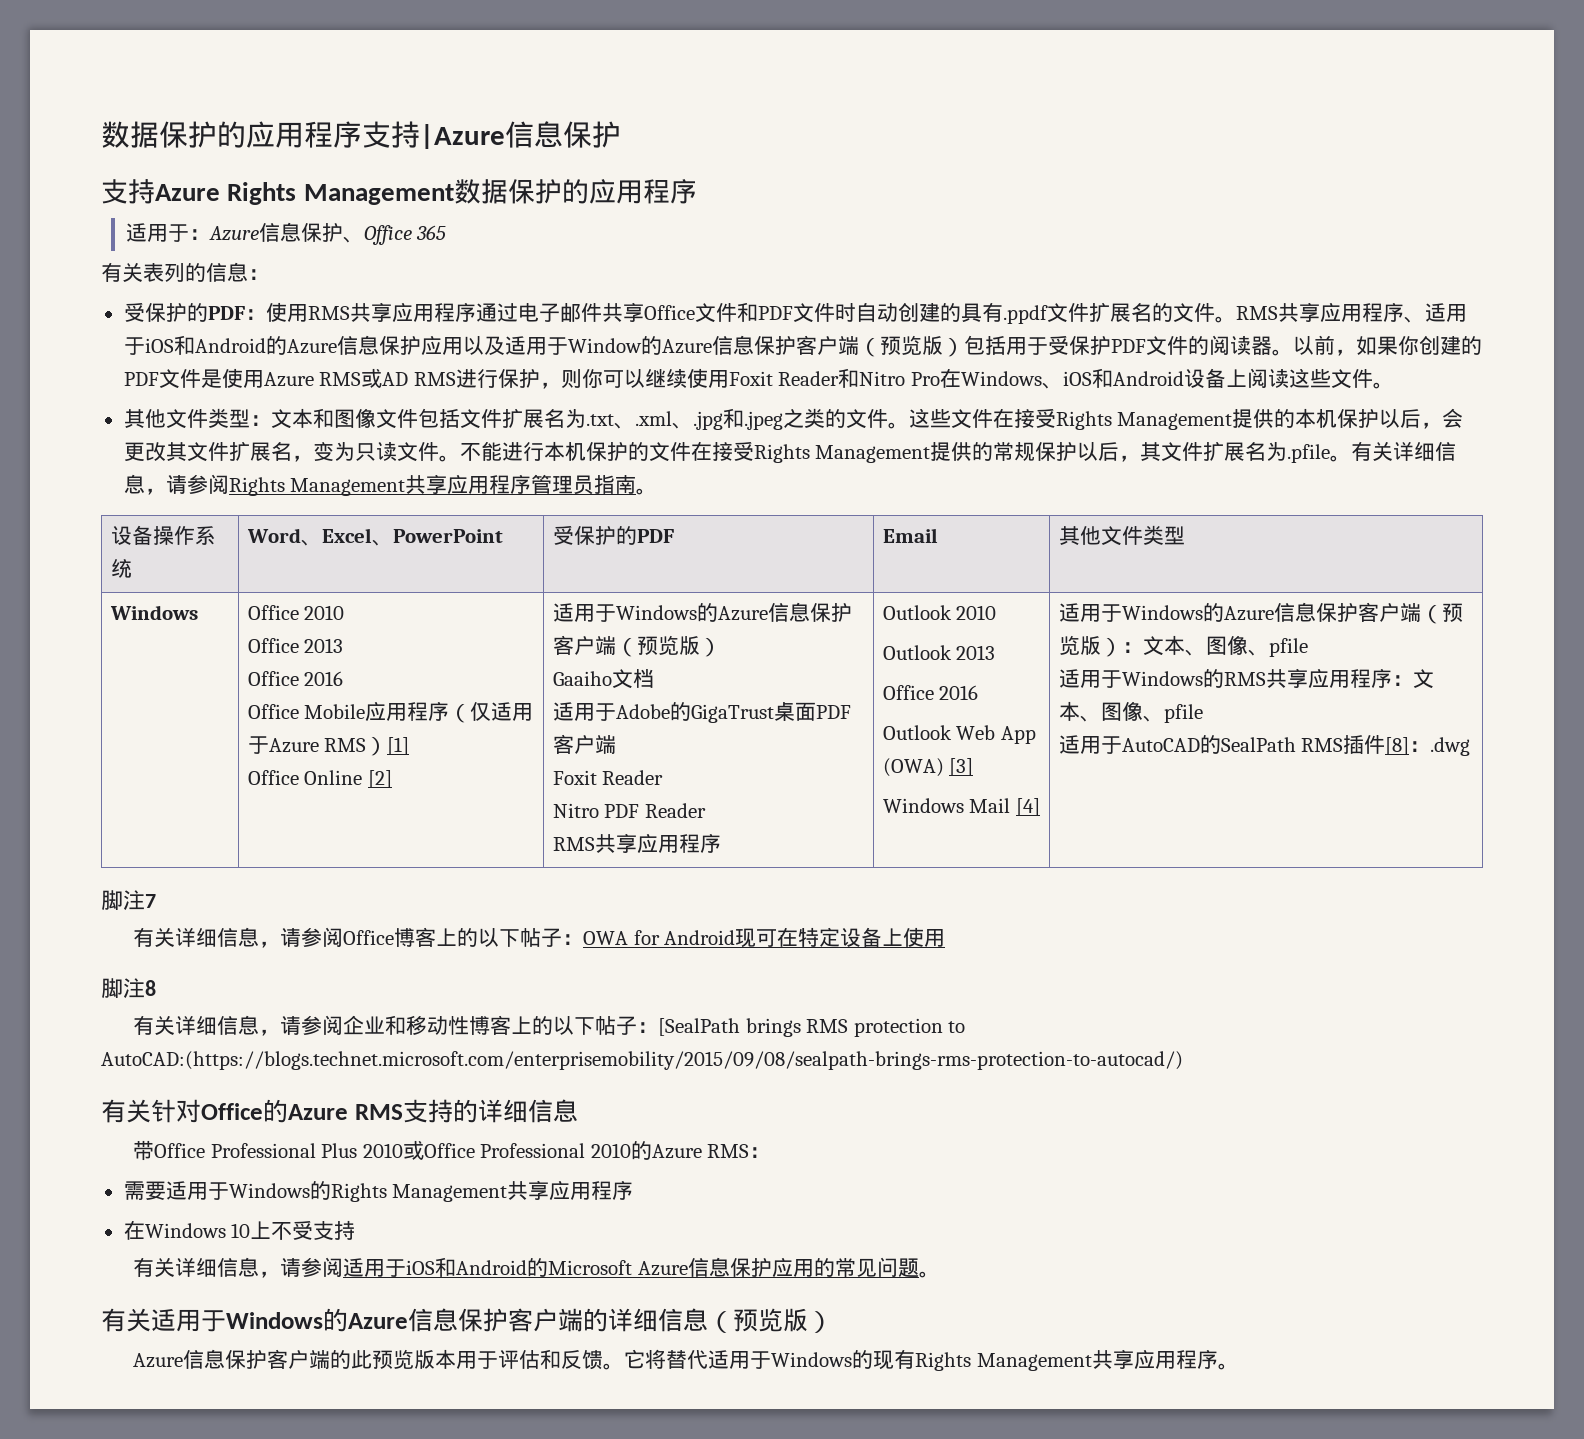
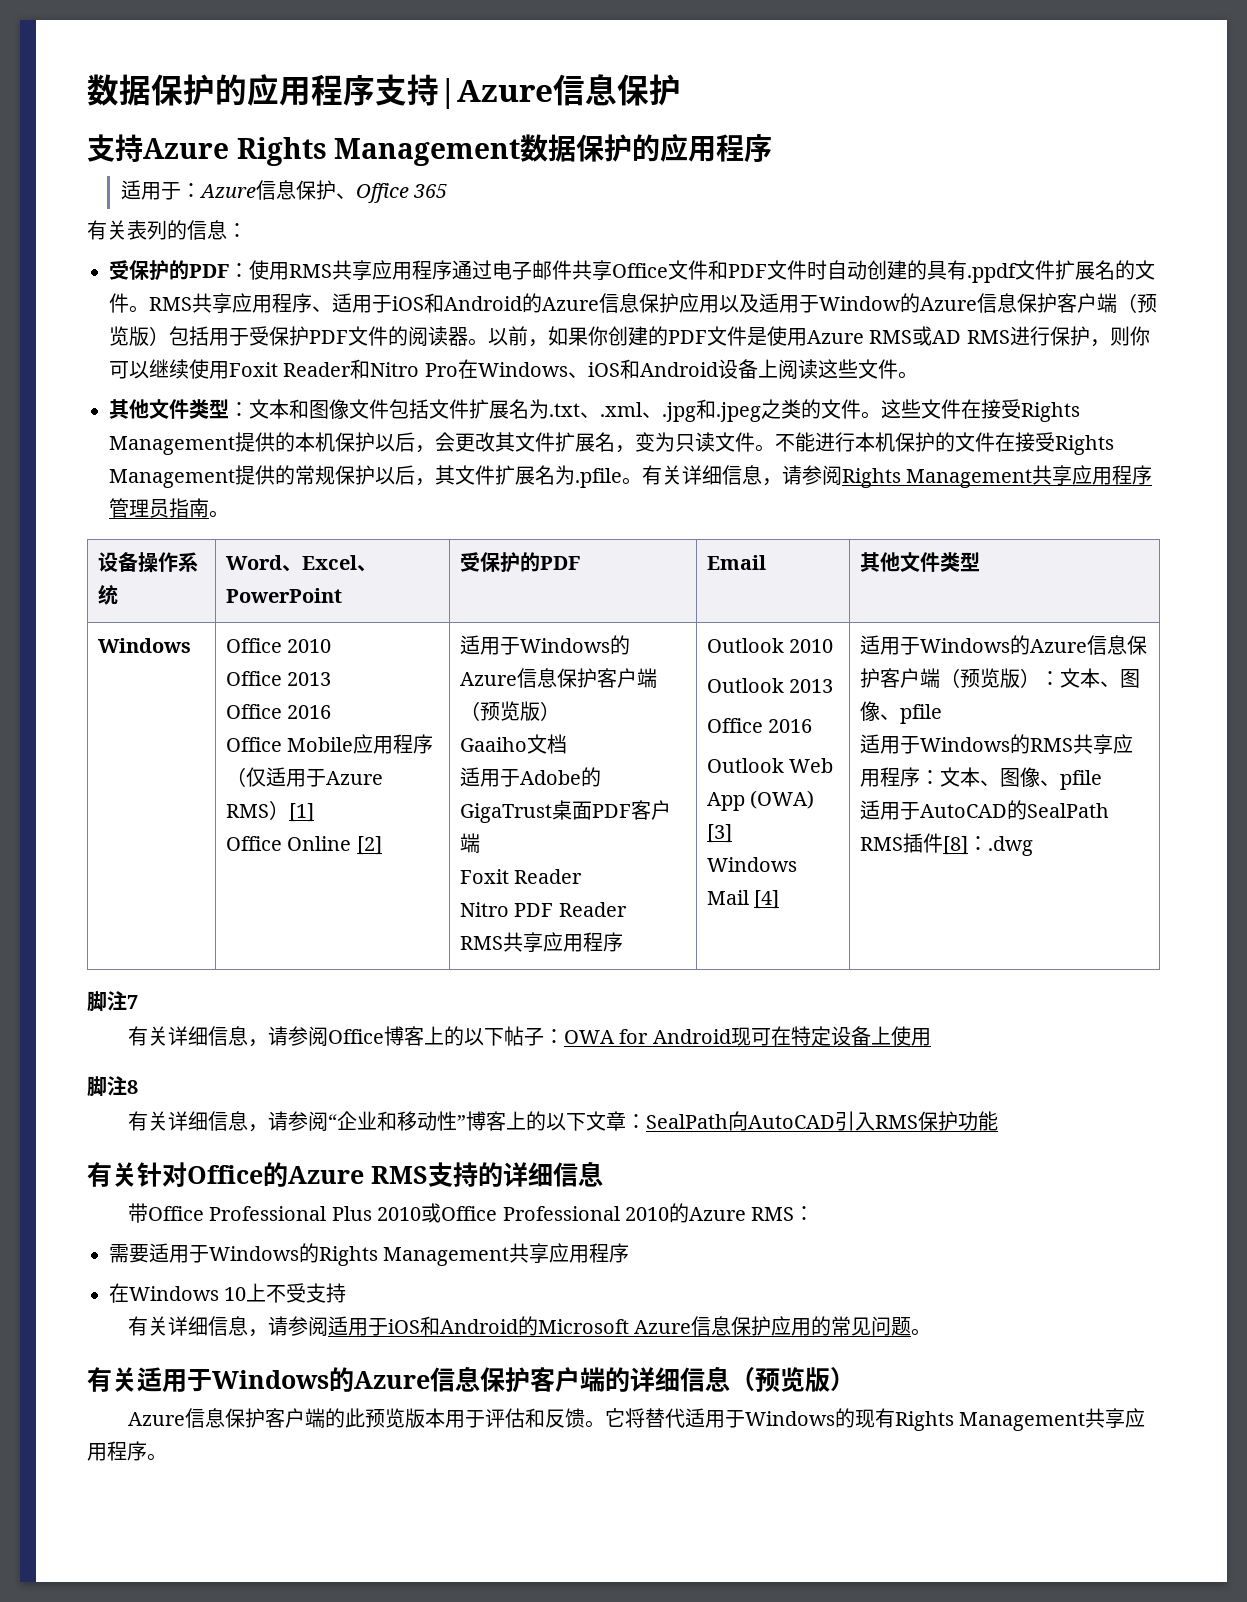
(344, 1025) none -> [328,1114,338,1129] “
[469,1015,966,1037] [101,1051,1183,1070] 博客上的以下帖子：[SealPath brings RMS protection to AutoCAD:(https://blogs.technet.microsoft.com/enterprisemobility/2015/09/08/sealpath-brings-rms-protection-to-autocad/) -> [457,1111,999,1131] ”博客上的以下文章：SealPath向AutoCAD引入RMS保护功能

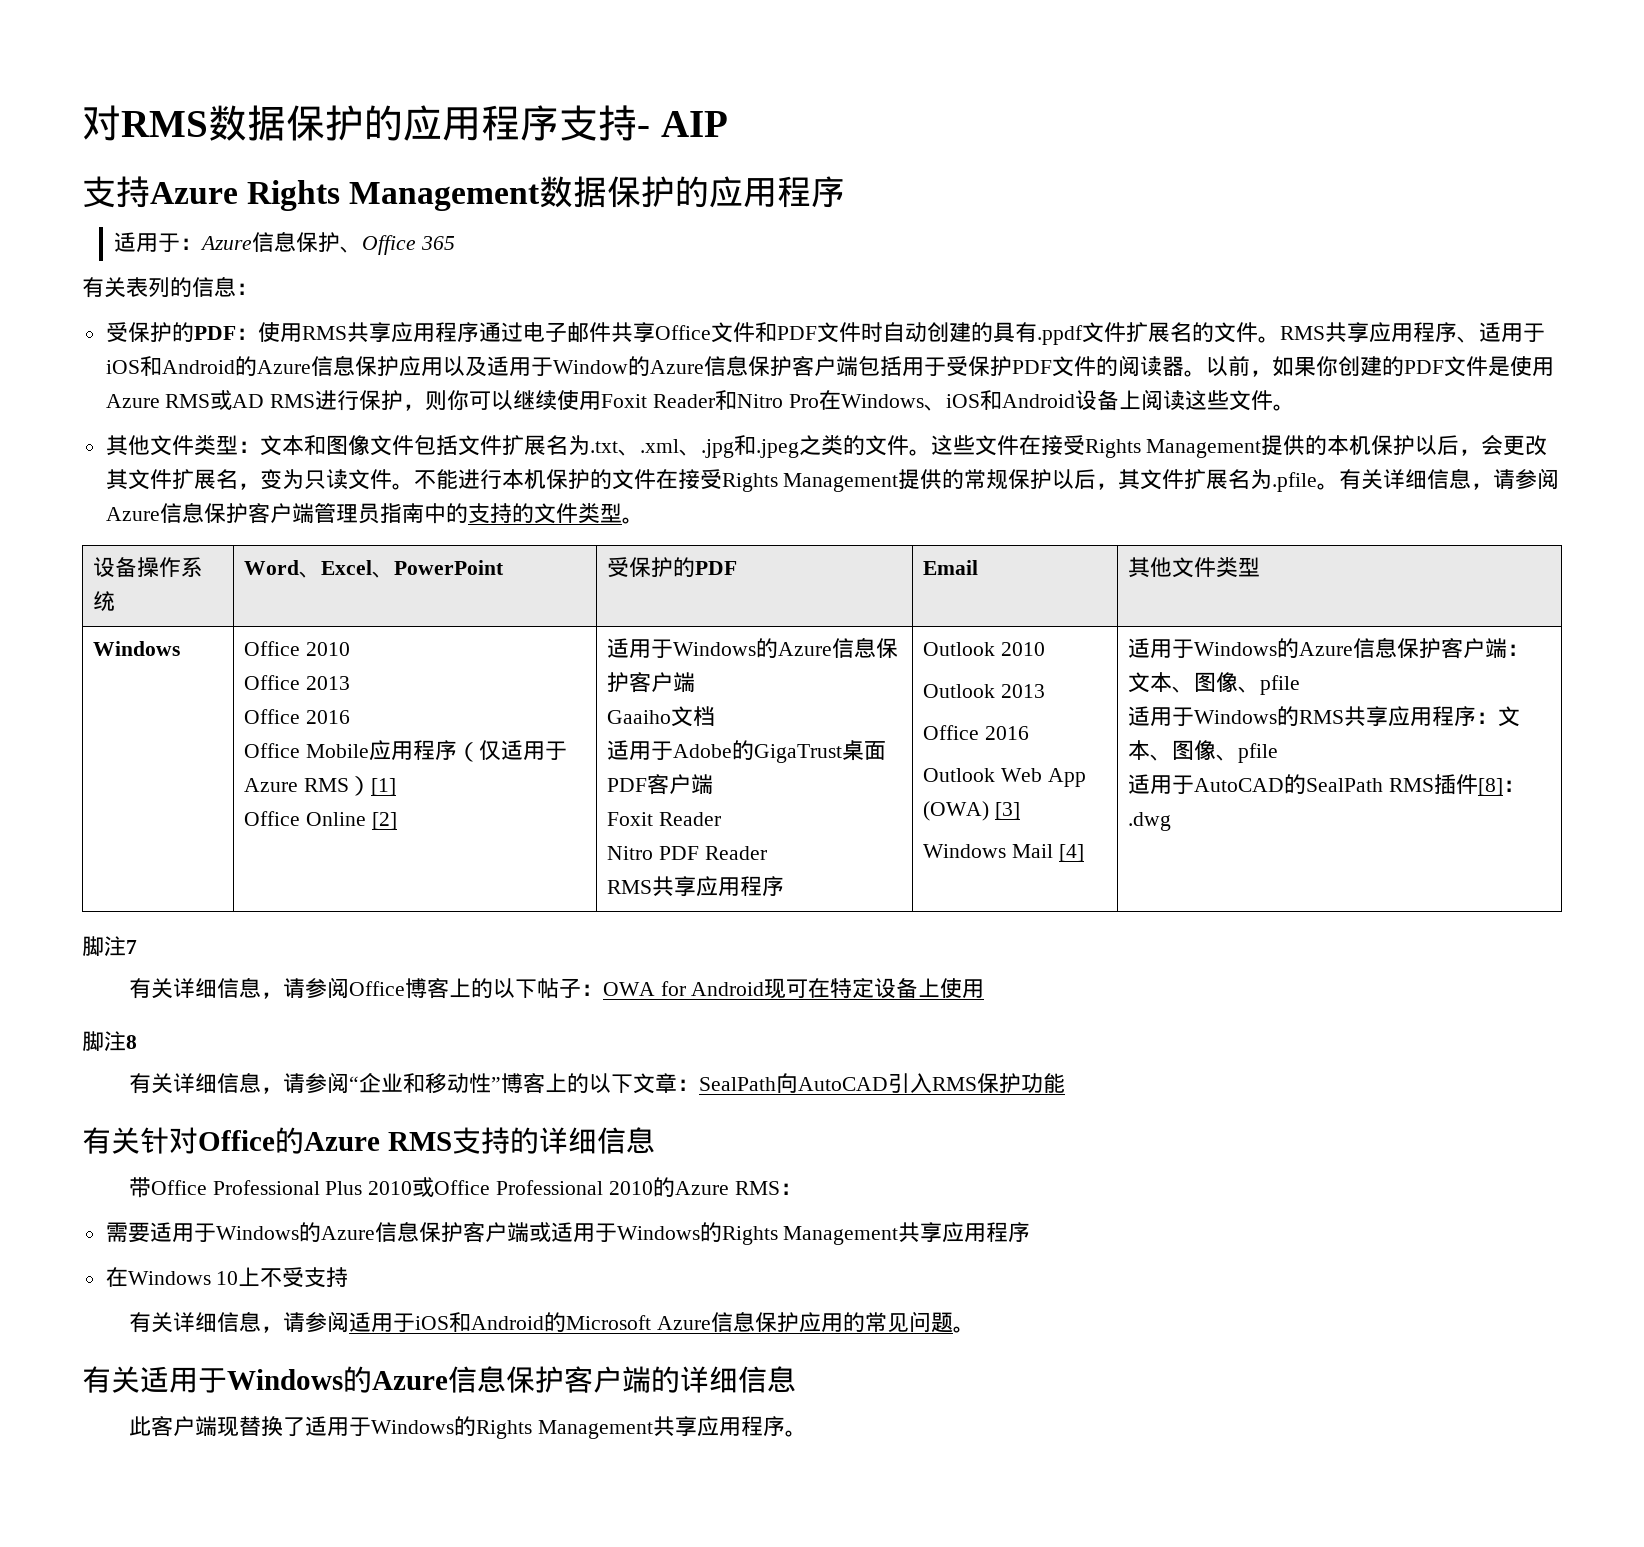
(87, 90) none -> [82,105,208,141] 对RMS
[439,74,681,109] |Azure信息保护 -> [637,111,728,137] - AIP
[1117,293,1157,313] [109,326,169,346] （预览版） -> (858, 366) none
[842,465,1153,488] [109,498,209,518] Rights Management共享应用程序管理员指南 -> [105,502,622,524] Azure信息保护客户端管理员指南中的支持的文件类型
[460,701,561,721] （预览版） -> (696, 682) none
[940,668,1041,688] （预览版） -> (1508, 648) none
(319, 1253) none -> [320,1221,722,1243] Azure信息保护客户端或适用于Windows的
[730,1367,855,1392] [128,1408,896,1428] （预览版） // Azure信息保护客户端的此预览版本用于评估和反馈。它将替代适用于Windows的现有 -> [128,1416,476,1437] // 此客户端现替换了适用于Windows的

